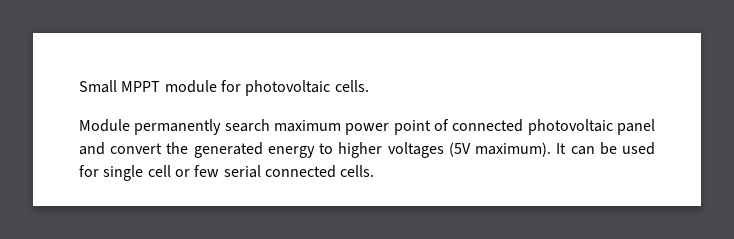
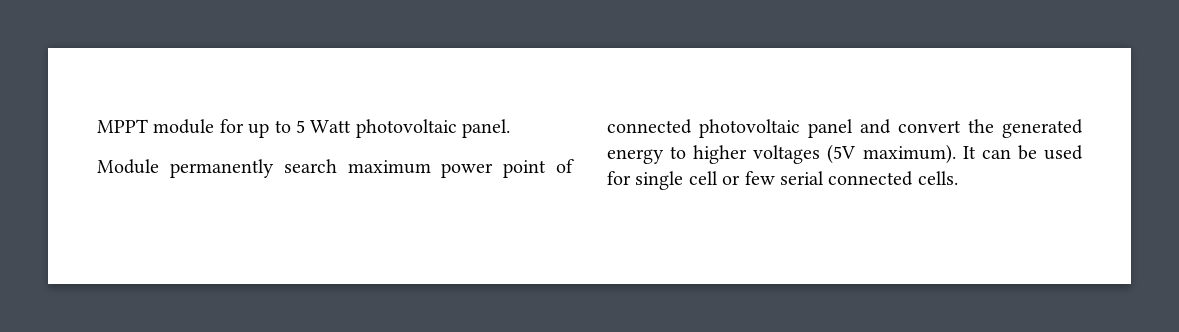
[79,80,117,93] Small -> (97, 126) none
[245,80,369,96] photovoltaic cells. -> [248,119,511,138] up to 5 Watt photovoltaic panel.

